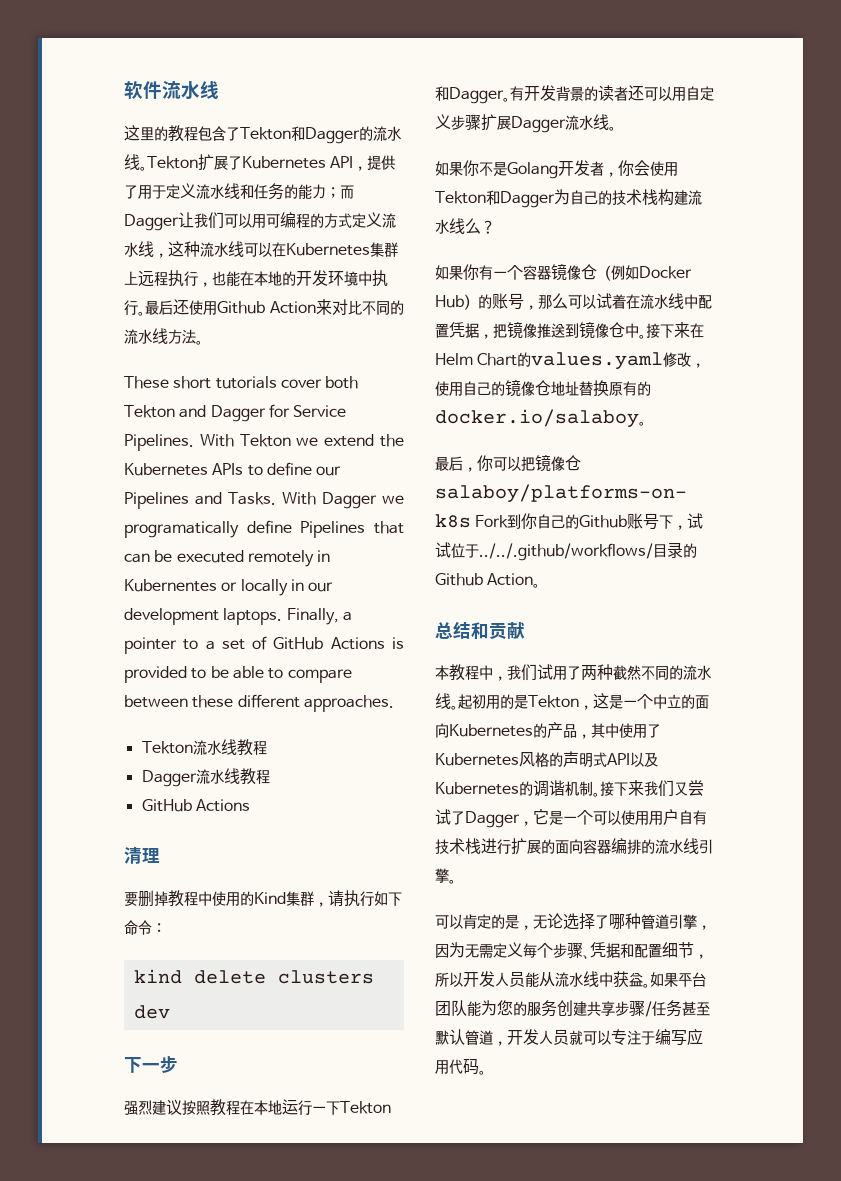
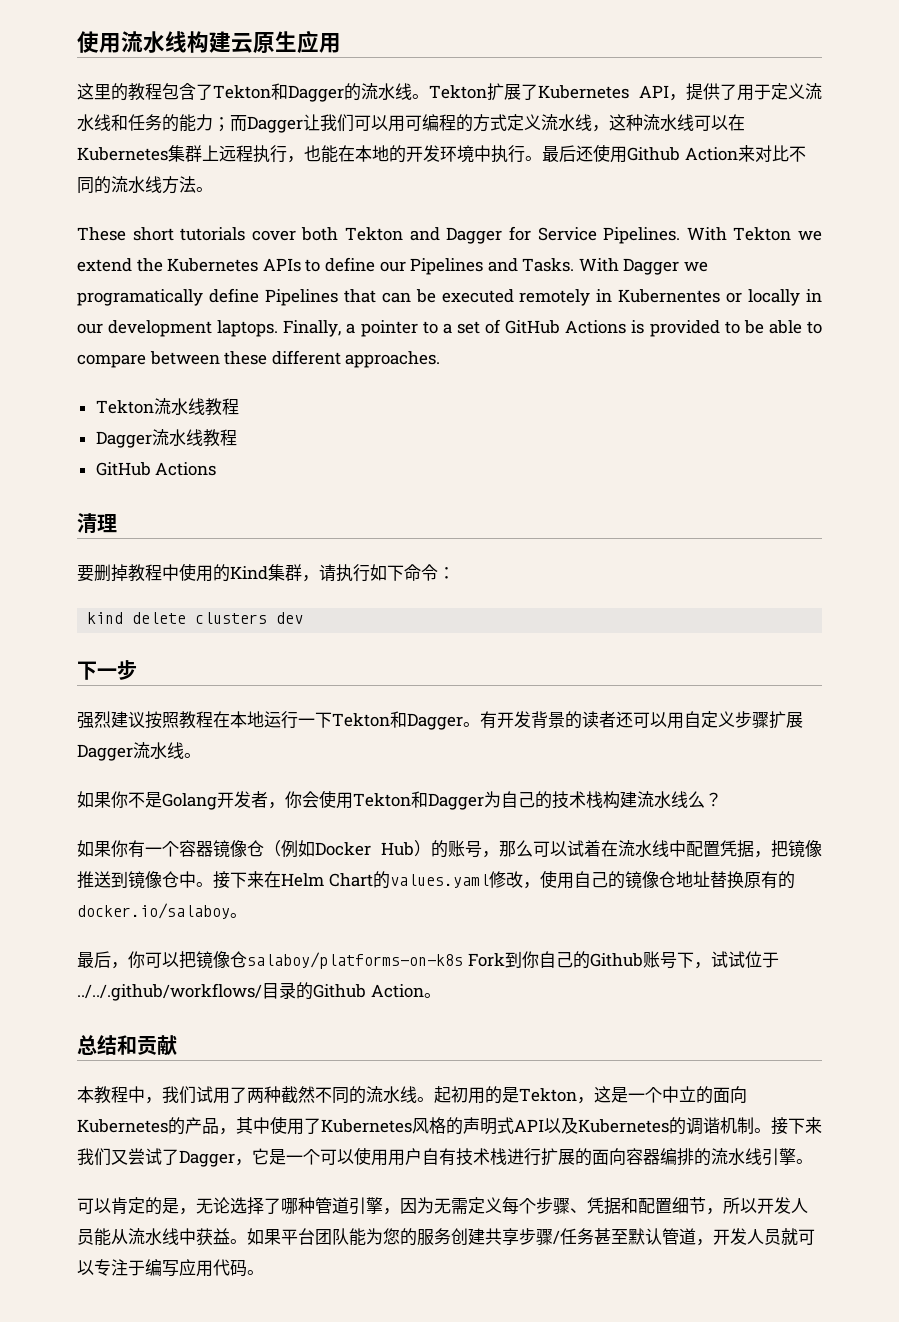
[124,81,219,99] 软件流水线 -> [77,30,341,54] 使用流水线构建云原生应用

